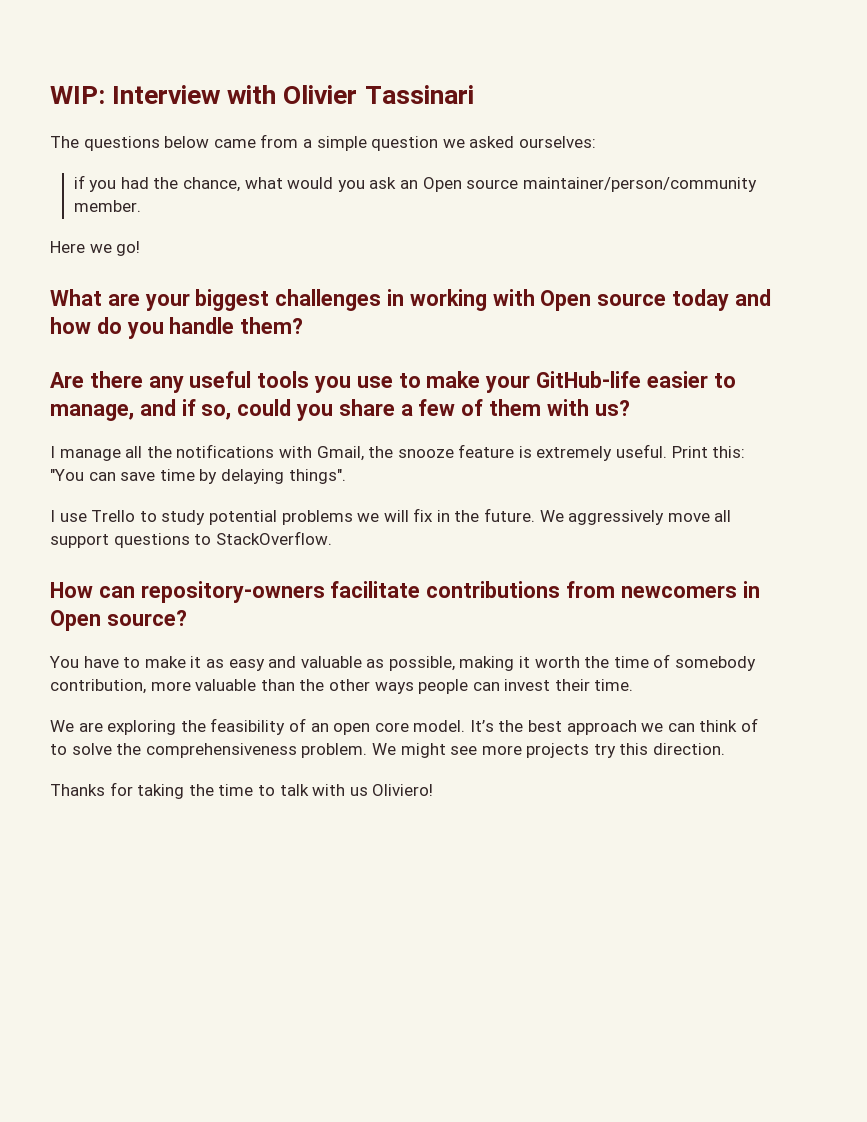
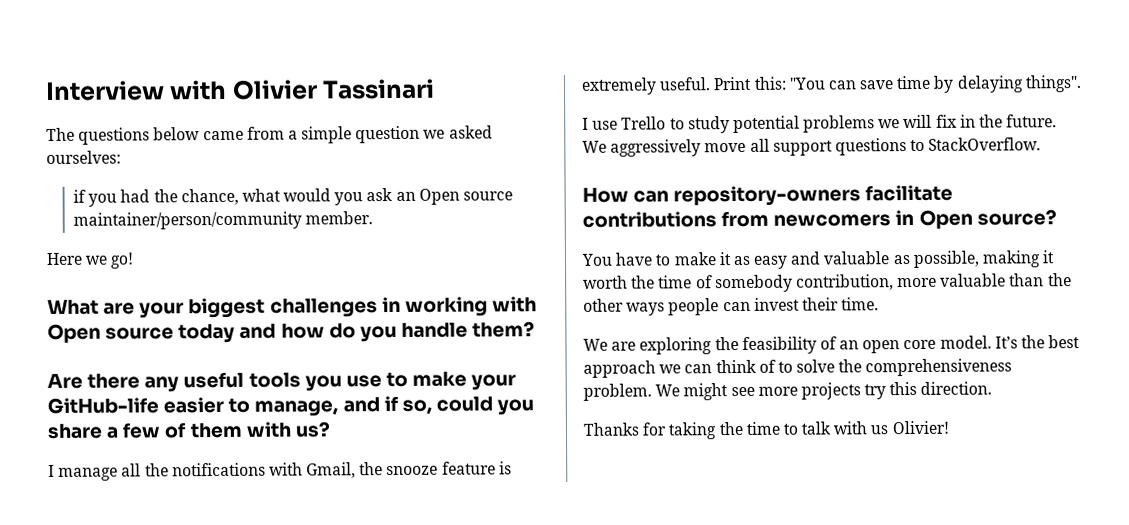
[50,86,105,104] WIP: -> (45, 90) none
[372,784,434,796] Oliviero! -> [891,420,949,435] Olivier!

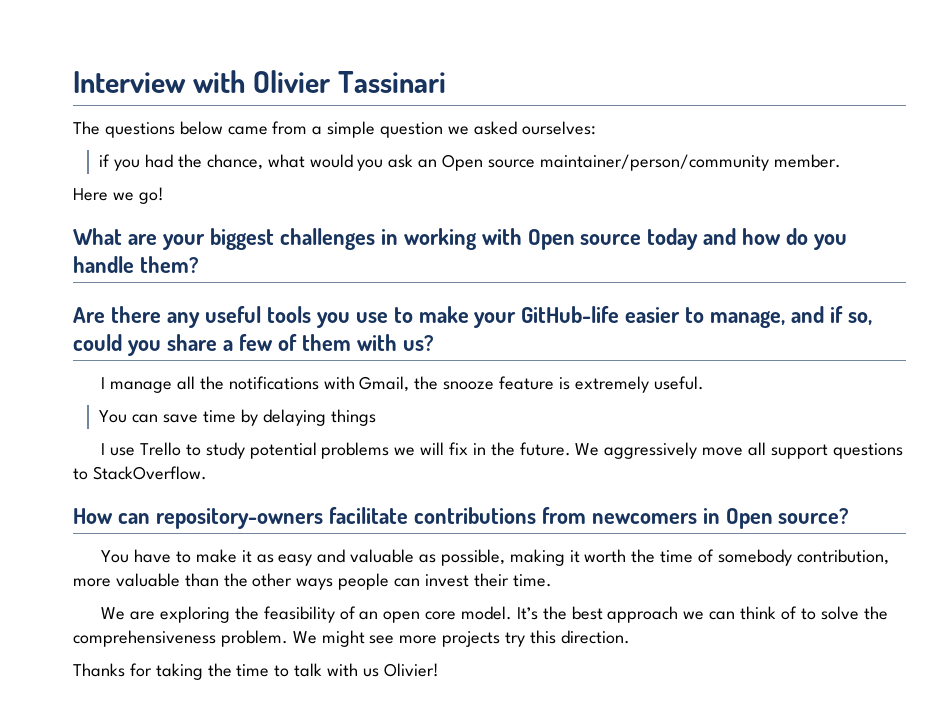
[713,76,826,91] Print this: "You -> [99,410,128,423] // You
[1024,75,1082,93] things". -> [330,409,376,426] things

